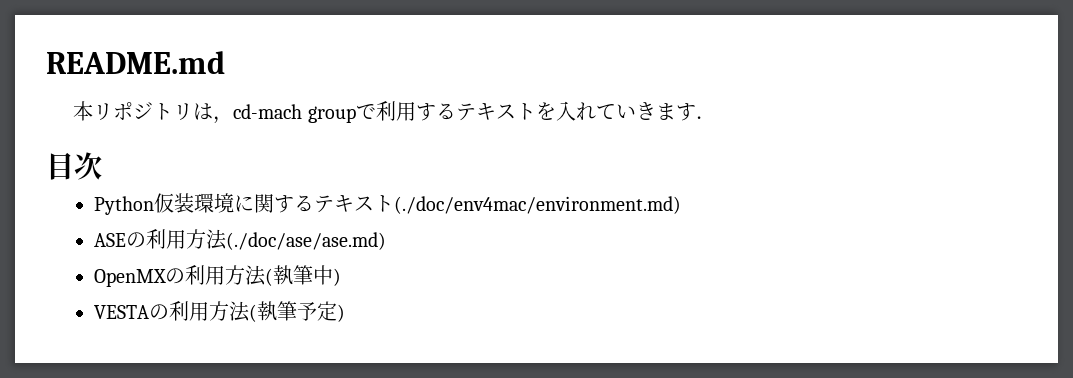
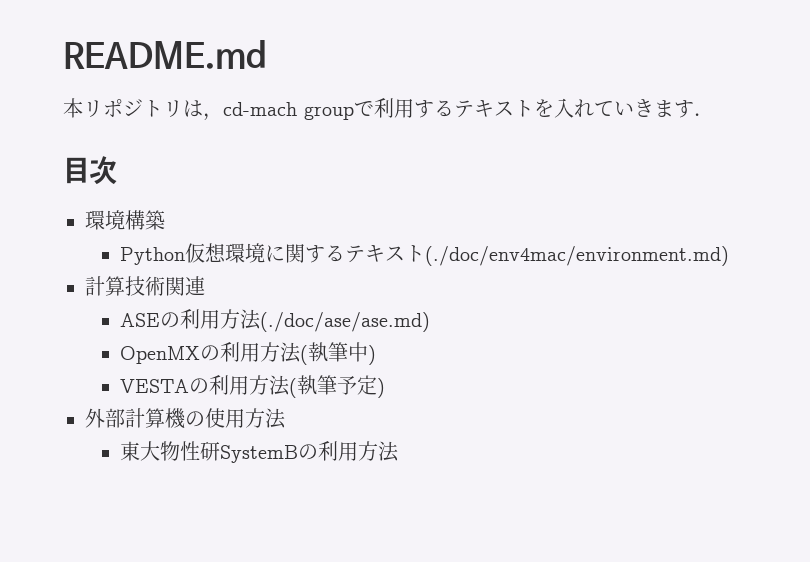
(102, 166) none -> [85,210,165,230] // 環境構築
[173,193,194,213] 装 -> [205,243,227,263] 想
(681, 205) none -> [85,276,205,296] // 計算技術関連
(345, 313) none -> [85,408,286,429] [120,441,400,463] // 外部計算機の使用方法 // 東大物性研SystemBの利用方法

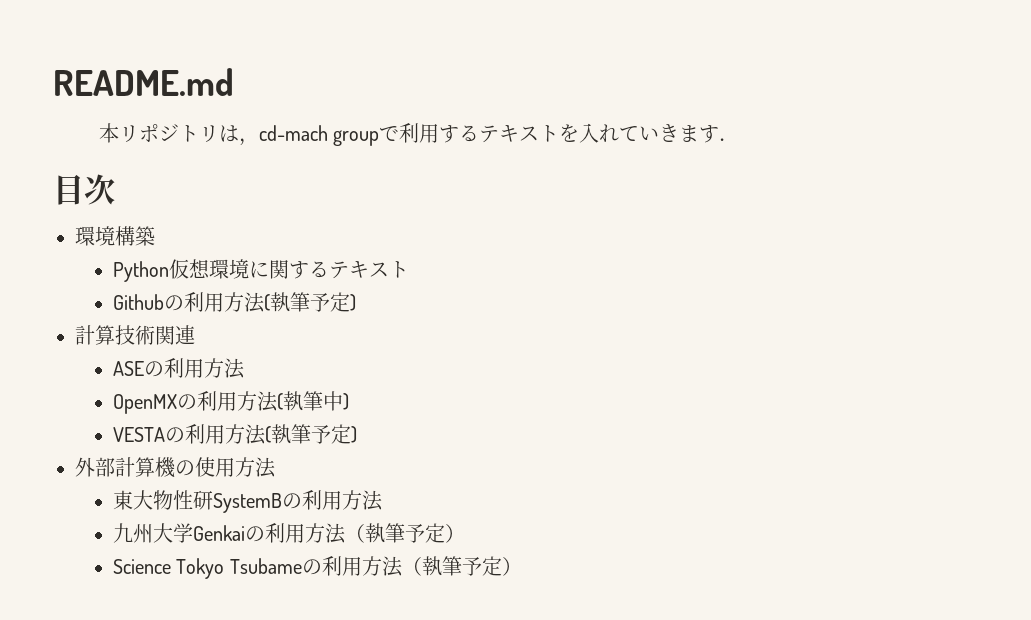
[425,246,730,266] (./doc/env4mac/environment.md) -> [112,292,356,313] // Githubの利用方法(執筆予定)
[260,312,431,332] (./doc/ase/ase.md) -> (245, 368) none
(400, 451) none -> [112,523,465,544] [112,556,522,579] // 九州大学Genkaiの利用方法（執筆予定） // Science Tokyo Tsubameの利用方法（執筆予定）

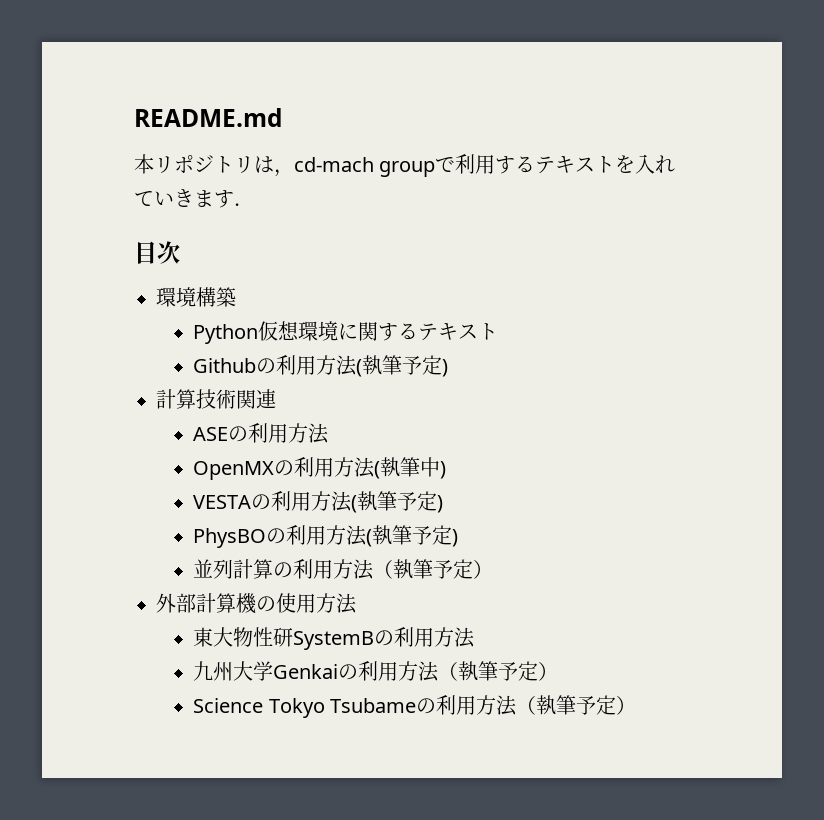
(357, 434) none -> [193,525,459,548] [193,559,494,580] // PhysBOの利用方法(執筆予定) // 並列計算の利用方法（執筆予定）

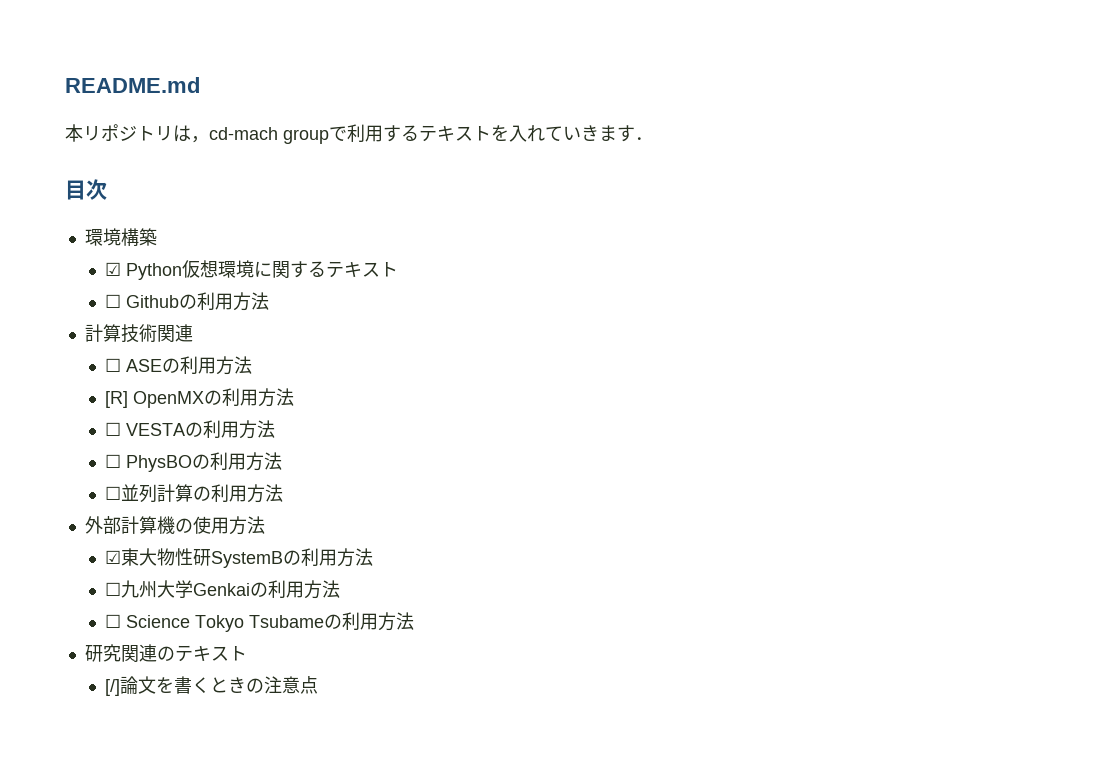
(236, 297) none -> [105,262,122,276] ☑
(499, 331) none -> [105,294,122,308] ☐
[356,355,449,377] (執筆予定) -> (270, 301) none
(276, 399) none -> [105,358,122,372] ☐
(330, 433) none -> [105,391,129,408] [R]
[374,457,447,479] (執筆中) // -> [105,422,122,436] // ☐
[351,491,444,513] (執筆予定) // -> [105,454,122,468] // ☐
[366,525,459,547] (執筆予定) // -> [105,486,122,500] // ☐
[373,559,494,579] （執筆予定） -> (284, 493) none
(357, 603) none -> [105,550,122,564] ☑
(476, 637) none -> [105,582,122,596] ☐
[438,661,559,681] （執筆予定） // -> [105,614,122,628] // ☐
[515,695,636,715] （執筆予定） -> [84,644,247,662] [105,676,319,696] // 研究関連のテキスト // [/]論文を書くときの注意点

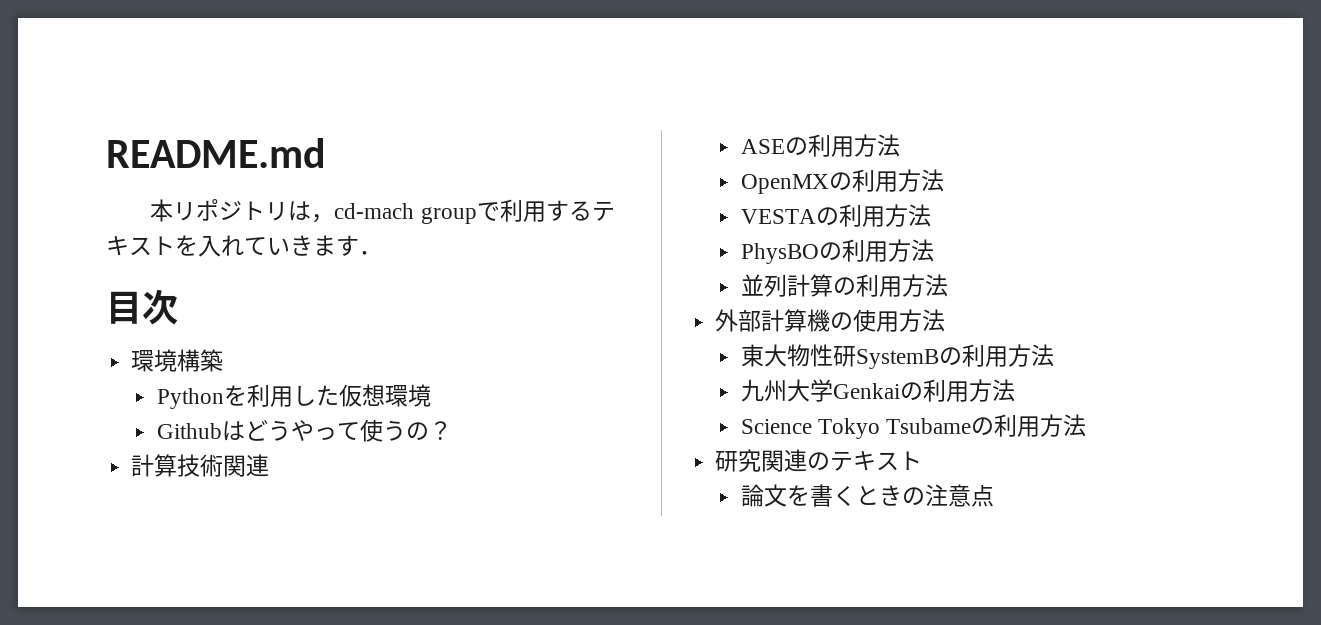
[105,262,183,280] ☑ Python -> [156,384,339,409] Pythonを利用した
[254,261,399,278] [105,292,270,311] に関するテキスト // ☐ Githubの利用方法 -> [156,419,452,442] // Githubはどうやって使うの？
[105,358,122,372] ☐ -> (270, 465) none
[105,391,129,408] [R] -> (900, 145) none
[105,422,122,436] ☐ -> (944, 180) none
[105,454,122,468] ☐ -> (931, 215) none
[105,486,122,500] ☐ -> (934, 250) none
[105,550,122,564] ☑ -> (946, 320) none
[105,582,122,596] ☐ -> (1054, 355) none
[105,614,122,628] ☐ -> (1015, 390) none
[105,679,121,696] [/] -> (923, 460) none

